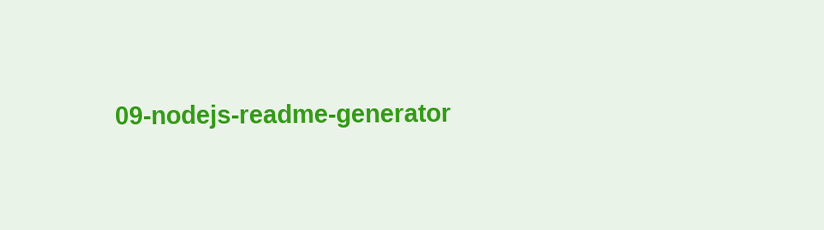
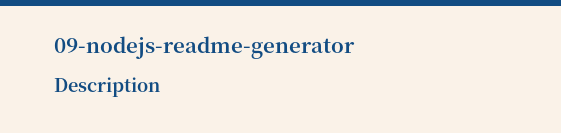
(452, 116) none -> [54,77,160,97] // Description

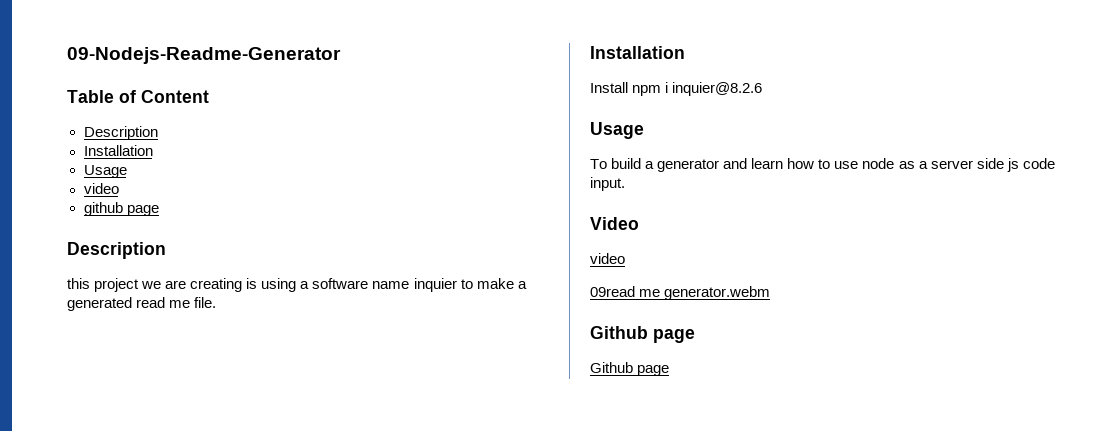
[54,36,355,59] [54,77,160,97] 09-nodejs-readme-generator // Description -> [67,47,341,64] [67,90,209,103] [83,126,158,140] [83,145,153,156] [83,165,127,178] [83,183,119,194] [83,202,159,216] [67,242,166,259] [67,278,527,292] [67,297,217,311] [590,46,685,59] [590,82,763,96] [590,122,644,139] [590,158,1055,172] [590,177,625,191] [590,217,639,230] [590,253,625,264] [590,286,771,300] [590,326,695,343] [590,362,670,376] 09-Nodejs-Readme-Generator // Table of Content // Description // Installation // Usage // video // github page // Description // this project we are creating is using a software name inquier to make a generated read me file. // Installation // Install npm i inquier@8.2.6 // Usage // To build a generator and learn how to use node as a server side js code input. // Video // video // 09read me generator.webm // Github page // Github page

